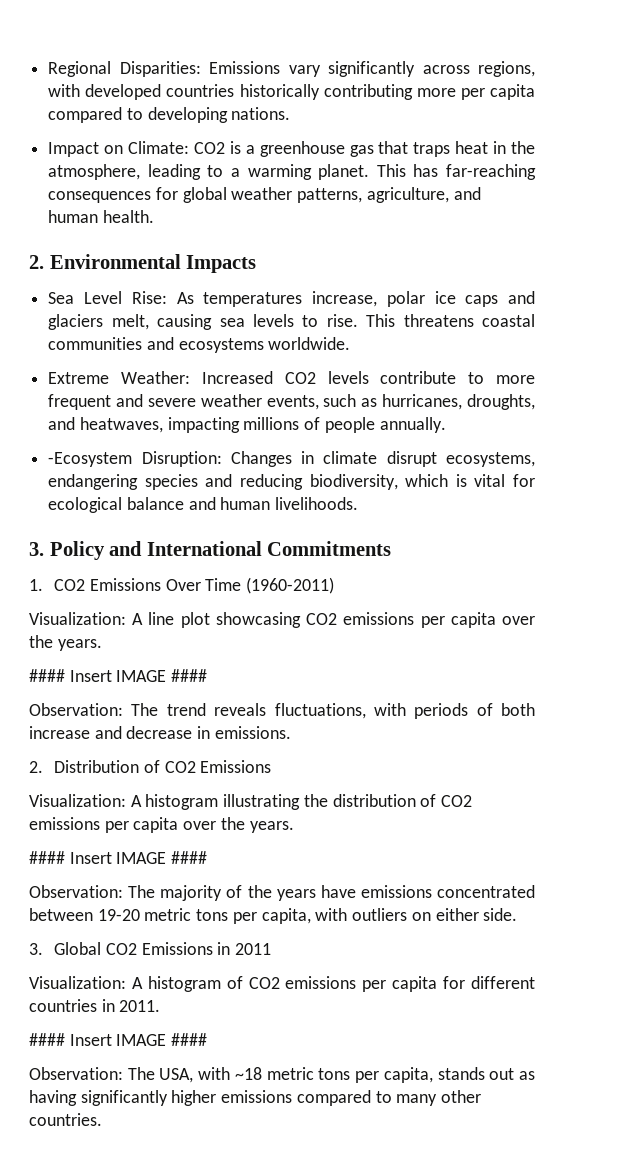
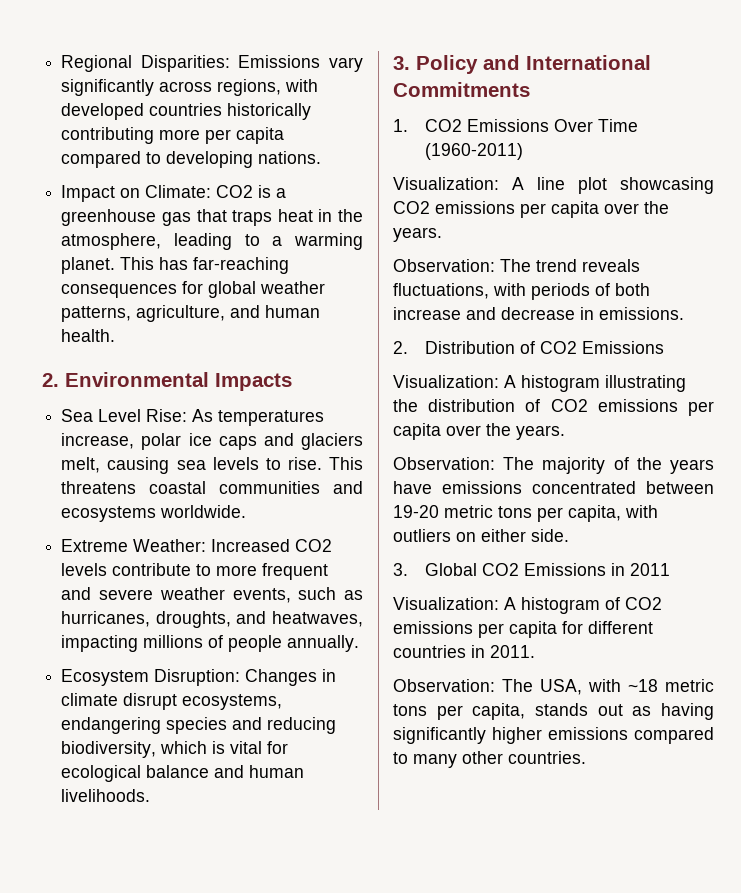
[48,452,133,467] -Ecosystem -> [61,669,150,686] Ecosystem
[29,669,208,682] // #### Insert IMAGE #### -> (442, 234) none
[29,851,208,864] // #### Insert IMAGE #### -> (565, 432) none
[29,1033,208,1046] // #### Insert IMAGE #### -> (535, 651) none

